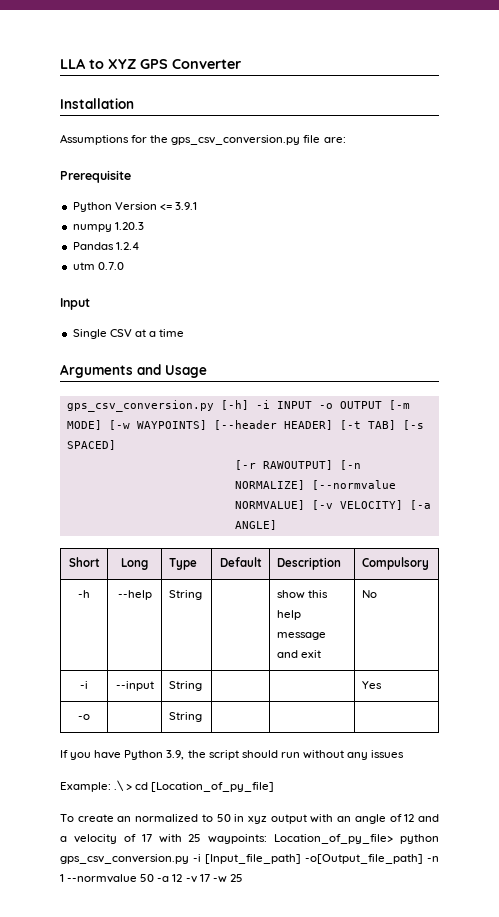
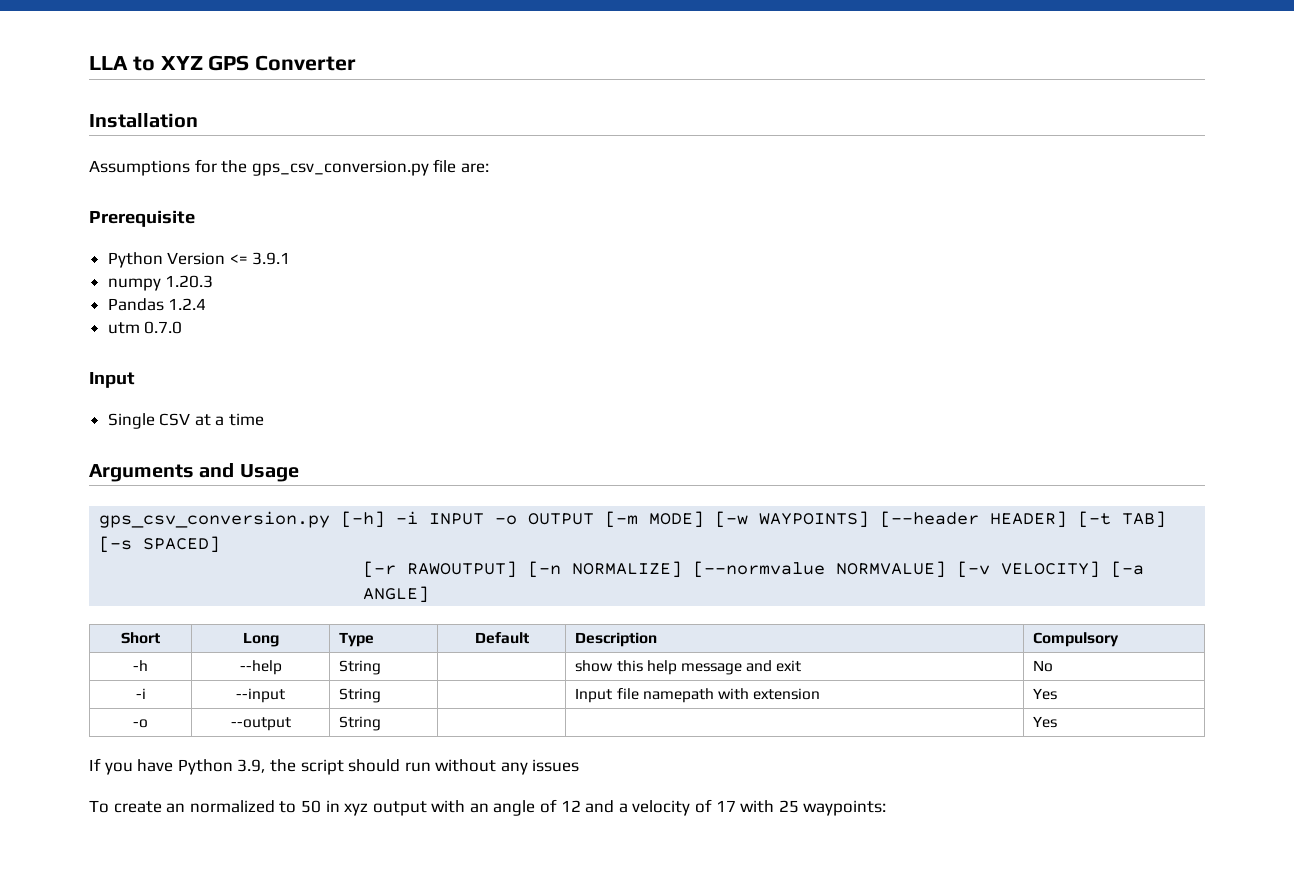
(202, 686) none -> [575,688,821,703] Input file namepath with extension
[168,712,202,722] | String | | | -> [230,717,291,731] [339,716,382,731] [1033,716,1058,728] --output | String | | | Yes
[60,780,275,792] // Example: .\ > cd [Location_of_py_file] -> (580, 765) none
[274,834,439,844] [60,854,439,864] [60,874,243,883] Location_of_py_file> python gps_csv_conversion.py -i [Input_file_path] -o[Output_file_path] -n 1 --normvalue 50 -a 12 -v 17 -w 25 -> (887, 808) none

